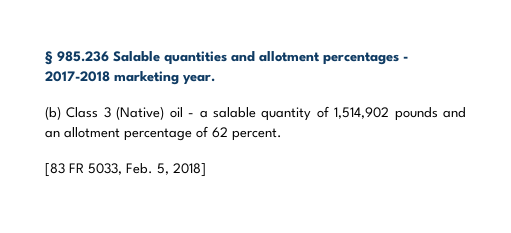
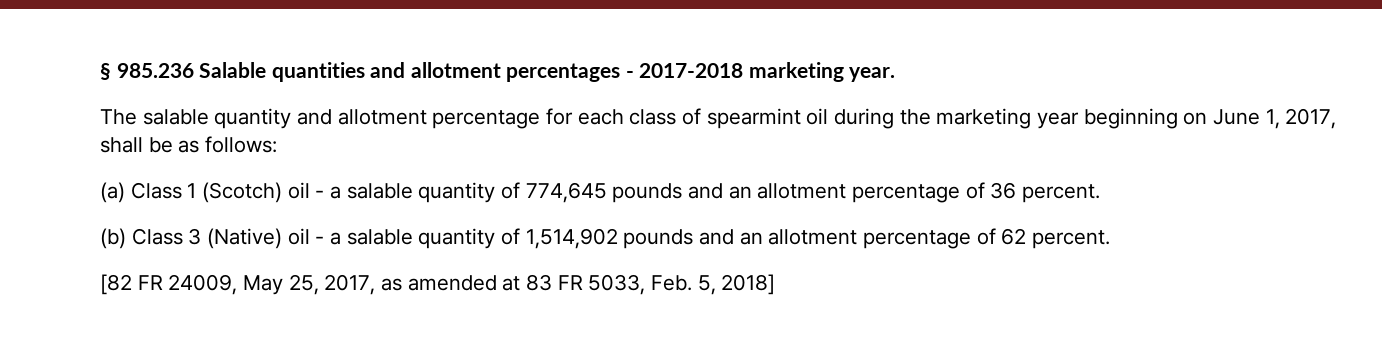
(215, 79) none -> [100,108,1337,129] [100,136,278,153] [100,182,1101,203] // The salable quantity and allotment percentage for each class of spearmint oil during the marketing year beginning on June 1, 2017, shall be as follows: // (a) Class 1 (Scotch) oil - a salable quantity of 774,645 pounds and an allotment percentage of 36 percent.
[45,163,65,177] [83 -> [100,274,553,295] [82 FR 24009, May 25, 2017, as amended at 83

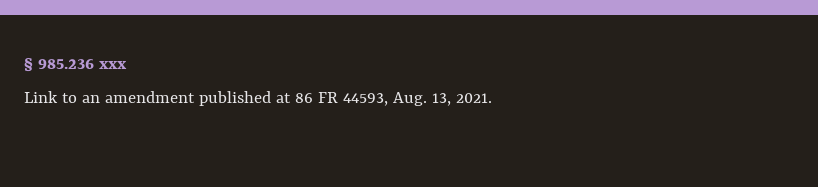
[199,62,896,82] [100,108,1337,129] [100,136,278,153] [100,182,1101,203] [100,228,1111,249] [100,274,776,295] Salable quantities and allotment percentages - 2017-2018 marketing year. // The salable quantity and allotment percentage for each class of spearmint oil during the marketing year beginning on June 1, 2017, shall be as follows: // (a) Class 1 (Scotch) oil - a salable quantity of 774,645 pounds and an allotment percentage of 36 percent. // (b) Class 3 (Native) oil - a salable quantity of 1,514,902 pounds and an allotment percentage of 62 percent. // [82 FR 24009, May 25, 2017, as amended at 83 FR 5033, Feb. 5, 2018] -> [98,61,127,69] [24,91,492,106] xxx // Link to an amendment published at 86 FR 44593, Aug. 13, 2021.

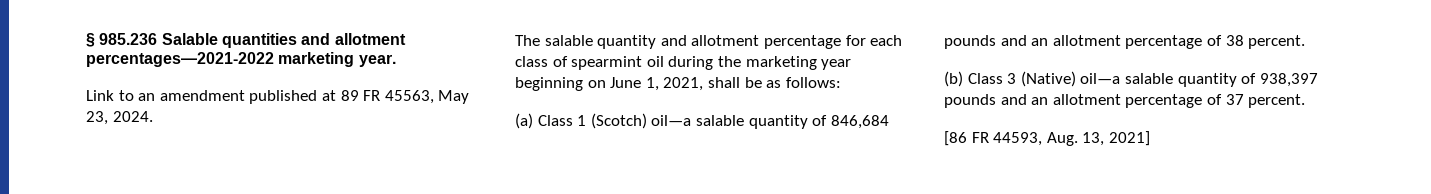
[98,61,127,69] xxx -> [161,33,406,48] [86,52,396,67] Salable quantities and allotment percentages—2021-2022 marketing year.
[294,93,313,103] 86 -> [340,90,470,104] [86,111,153,125] [515,35,903,49] [515,56,852,70] [515,77,841,91] [515,113,889,129] [944,35,1306,49] [944,71,1318,87] [944,94,1306,108] [944,131,967,146] 89 FR 45563, May 23, 2024. // The salable quantity and allotment percentage for each class of spearmint oil during the marketing year beginning on June 1, 2021, shall be as follows: // (a) Class 1 (Scotch) oil—a salable quantity of 846,684 pounds and an allotment percentage of 38 percent. // (b) Class 3 (Native) oil—a salable quantity of 938,397 pounds and an allotment percentage of 37 percent. // [86
[455,93,492,103] 2021. -> [1108,131,1150,146] 2021]

